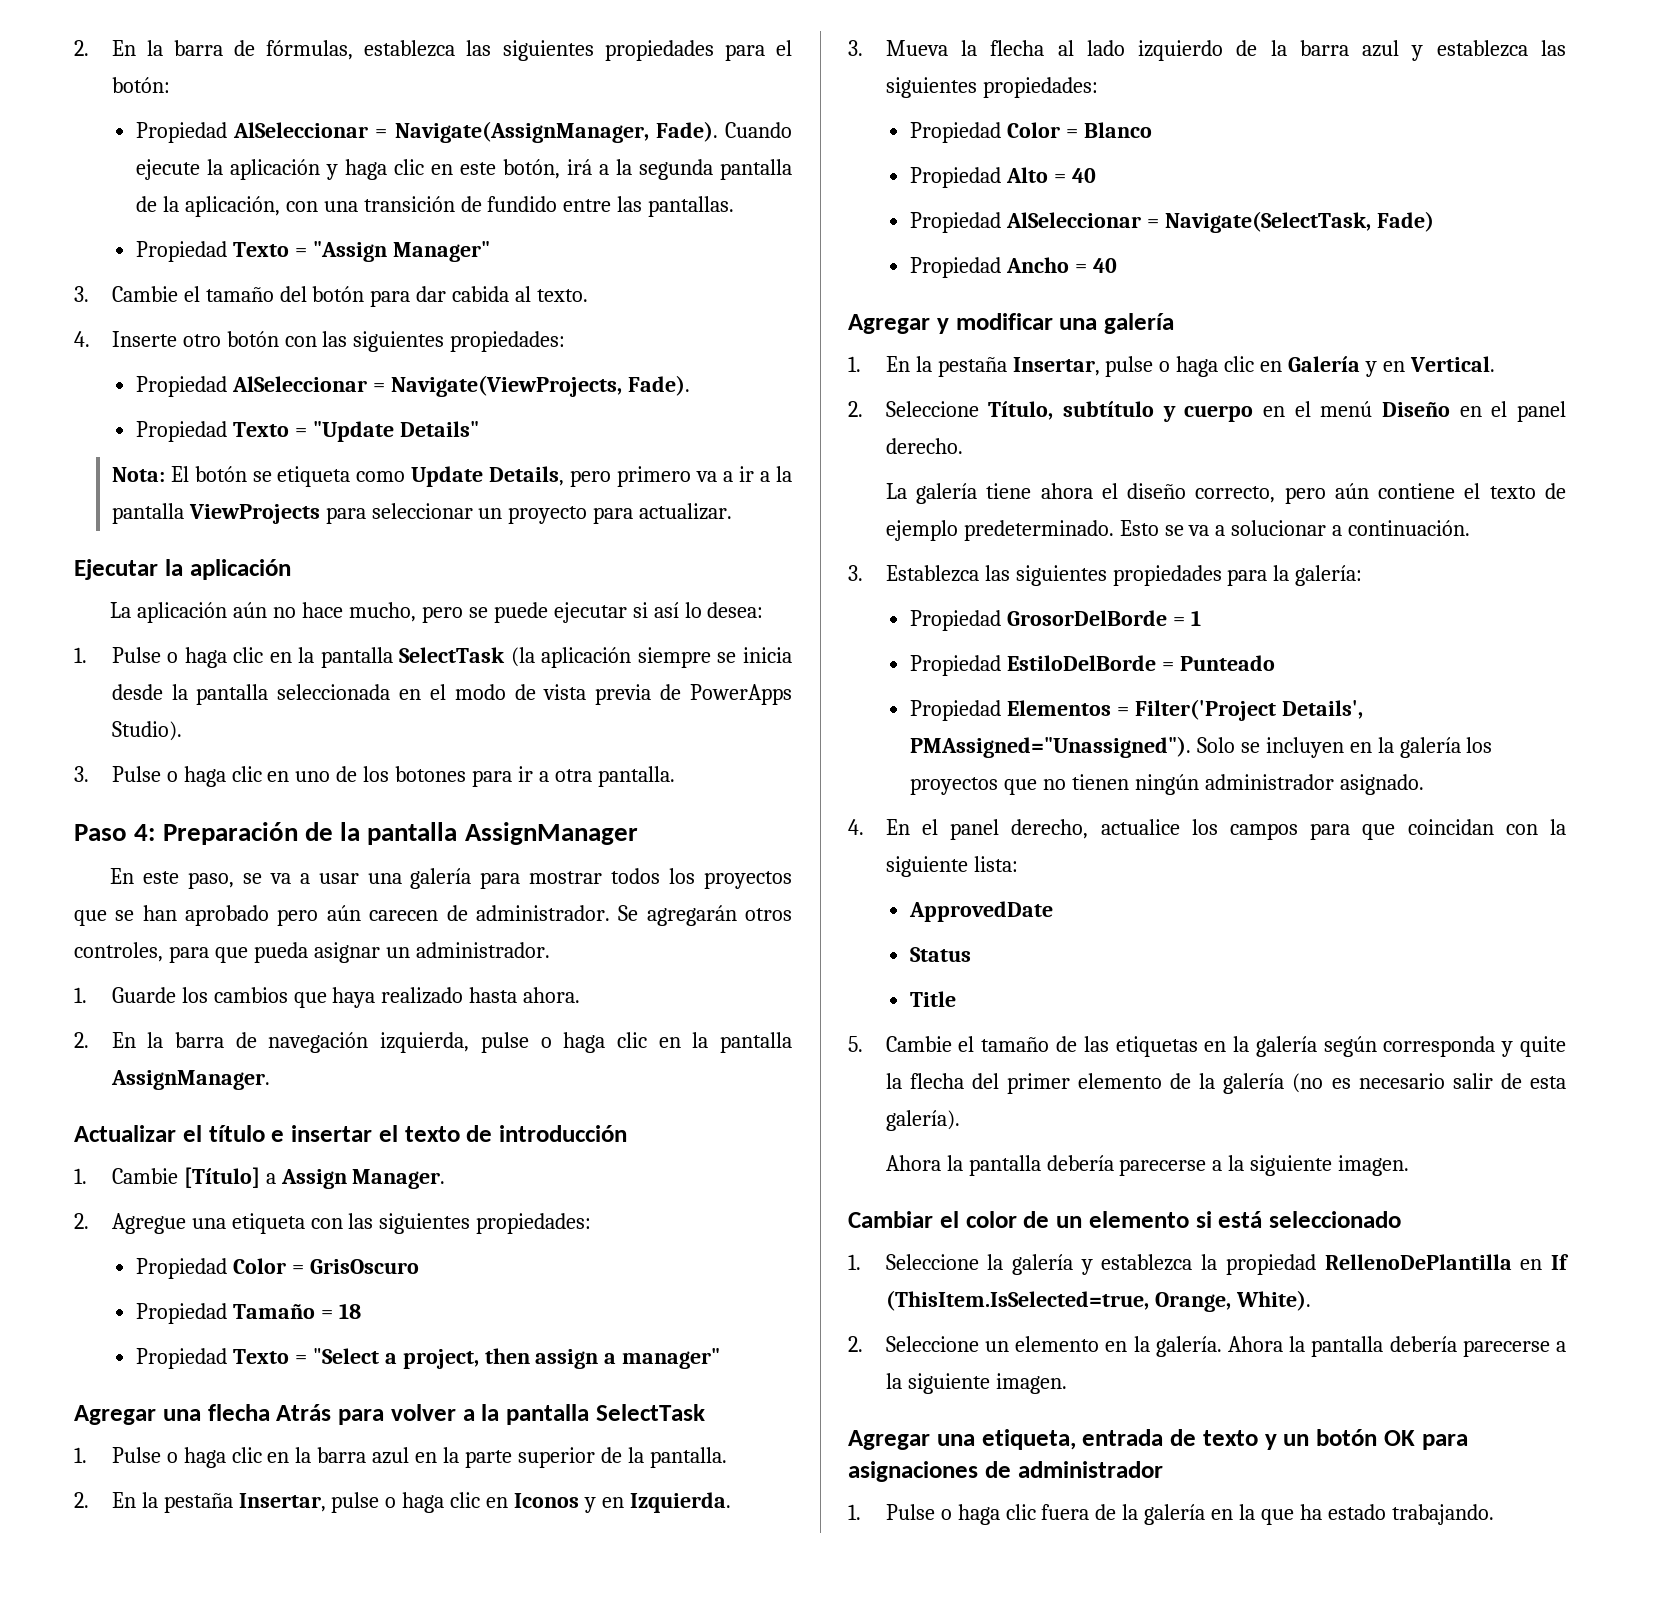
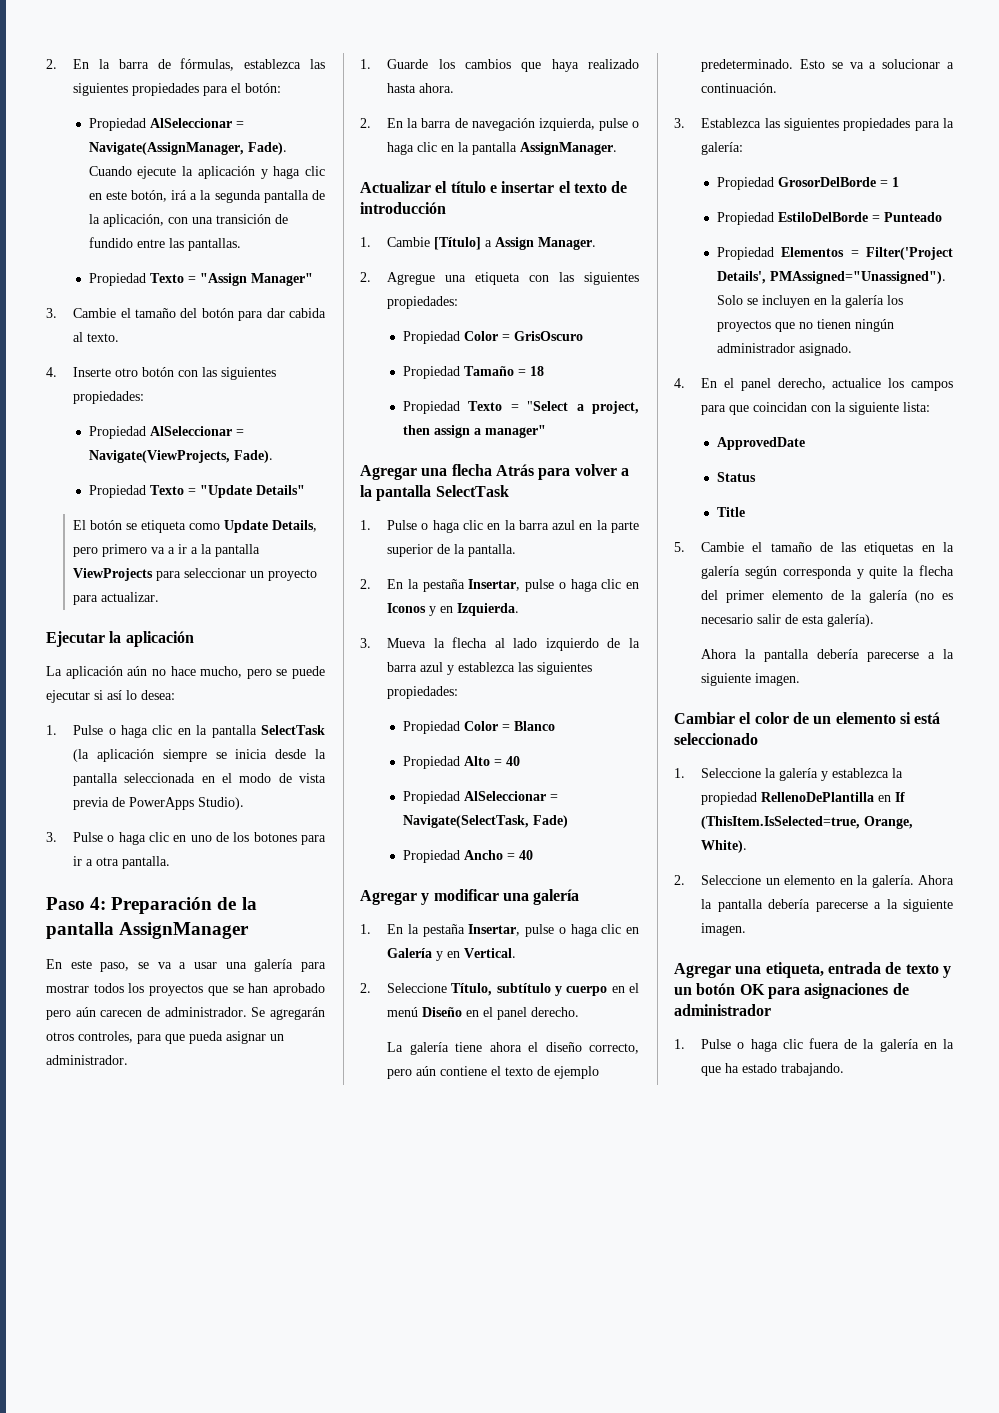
[111,467,165,482] Nota: -> (305, 490) none

